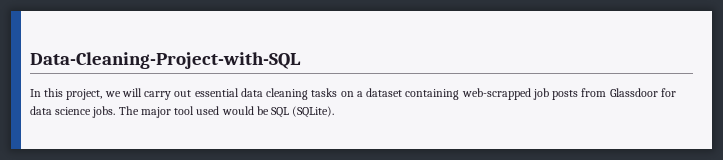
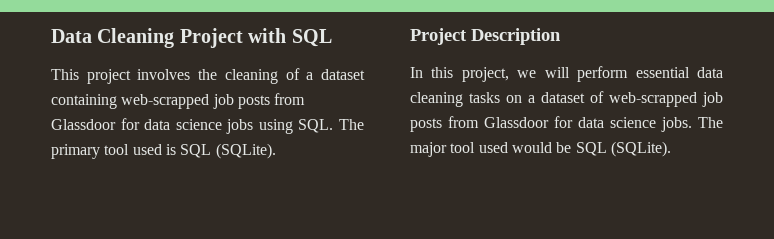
[30,52,301,69] Data-Cleaning-Project-with-SQL -> [51,28,332,48] [51,68,366,84] [51,93,306,109] [51,118,364,134] [51,143,276,159] [410,28,561,45] Data Cleaning Project with SQL // This project involves the cleaning of a dataset containing web-scrapped job posts from Glassdoor for data science jobs using SQL. The primary tool used is SQL (SQLite). // Project Description
[144,90,192,100] carry out -> [577,66,629,82] perform
[405,89,460,100] containing -> [590,91,604,103] of

